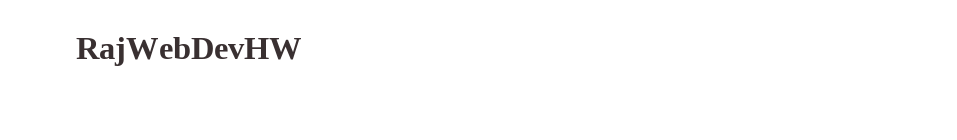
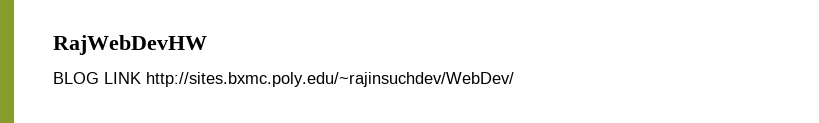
(302, 51) none -> [53,72,514,87] // BLOG LINK http://sites.bxmc.poly.edu/~rajinsuchdev/WebDev/

